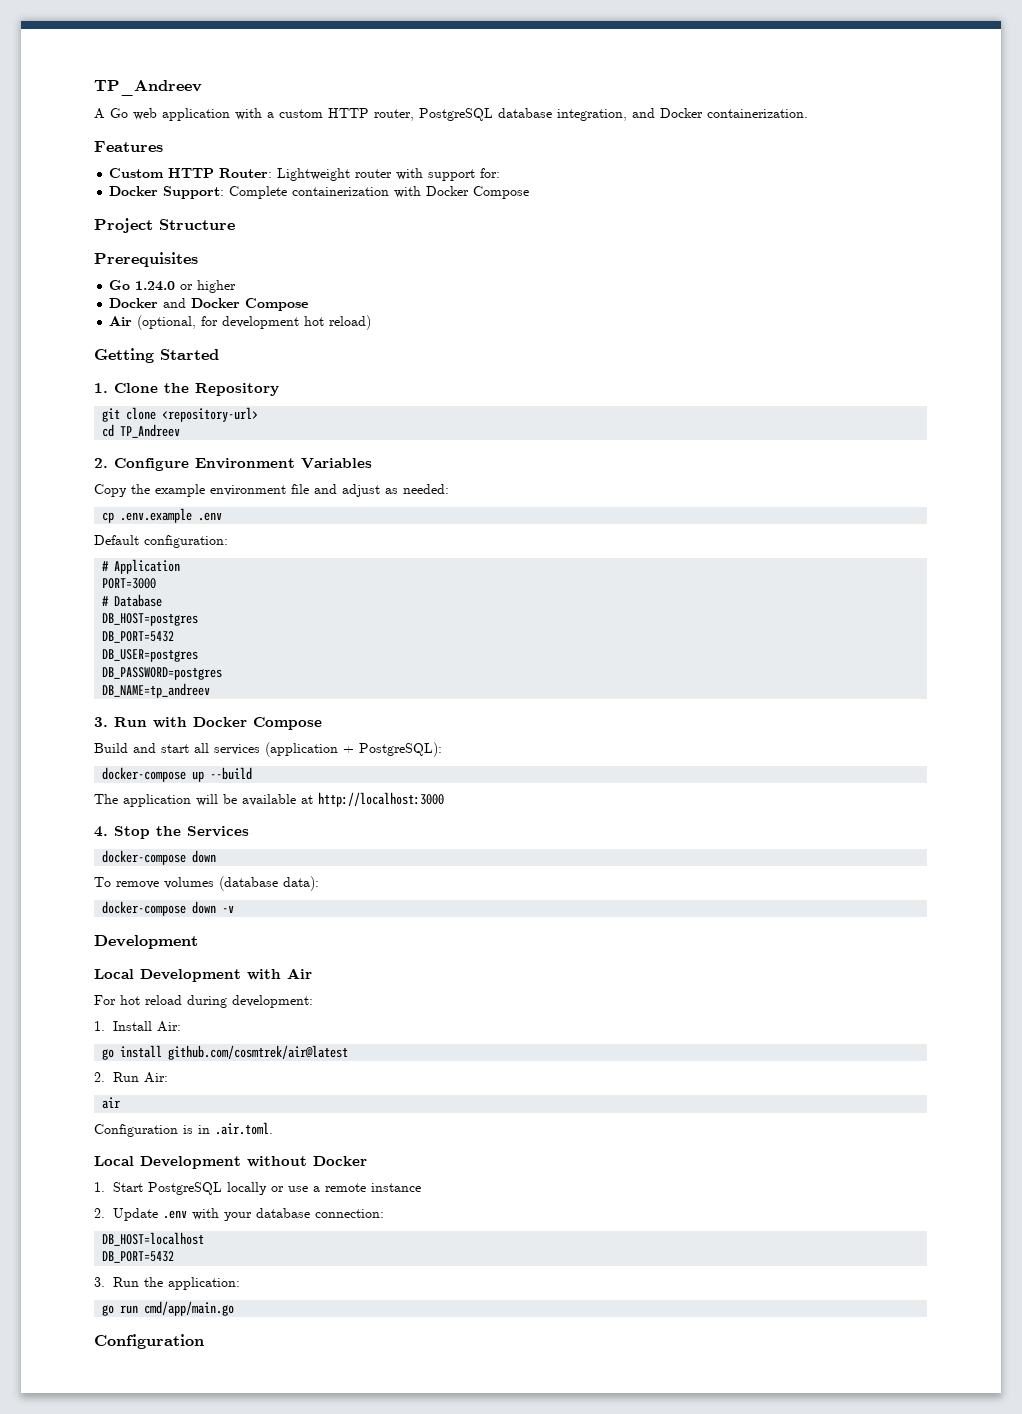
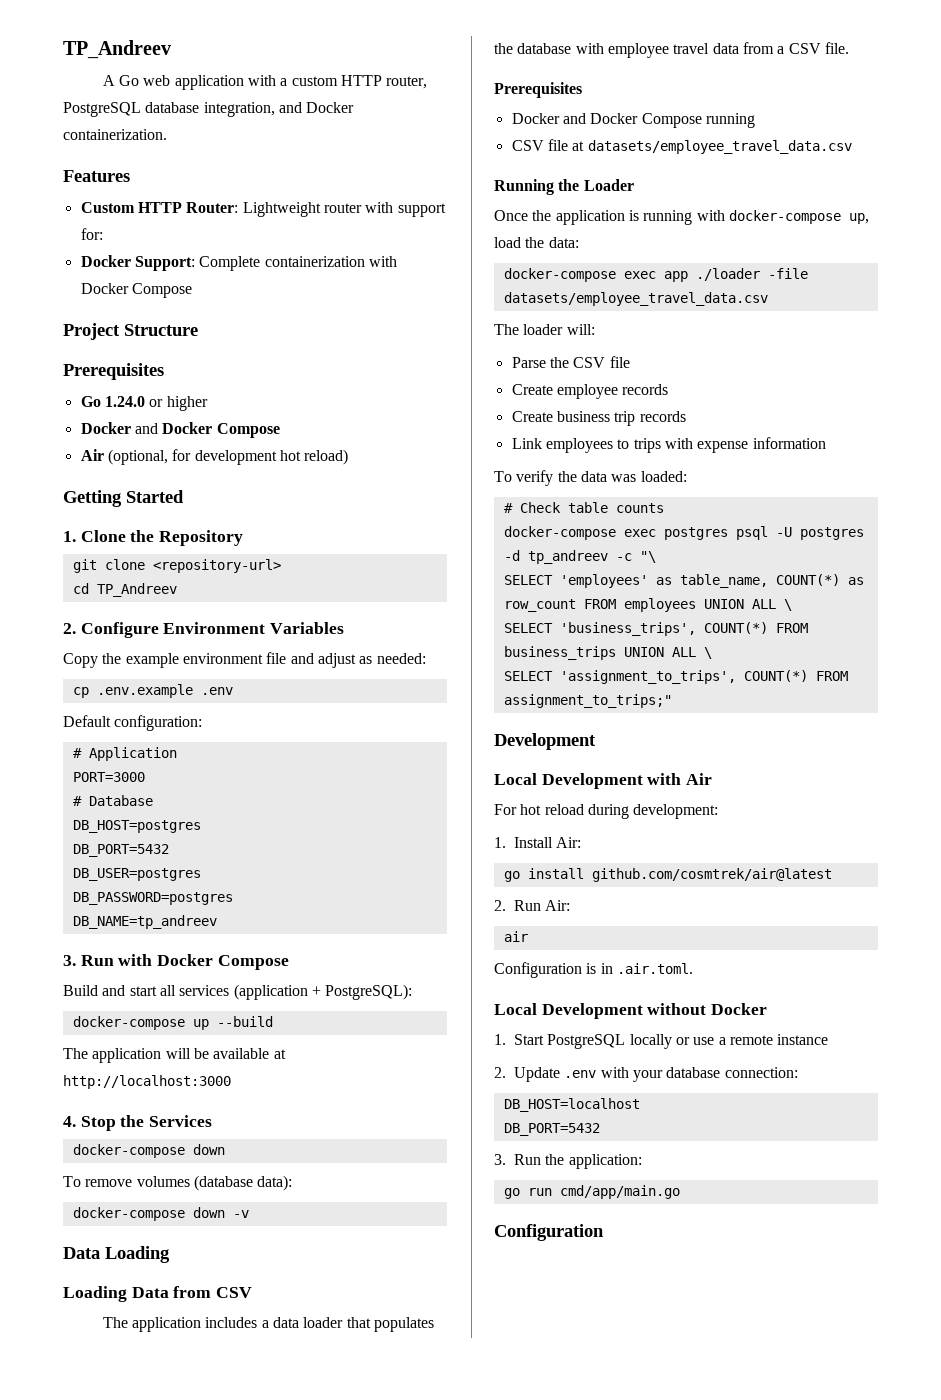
(235, 909) none -> [63,1246,170,1263] [63,1286,253,1302] [102,1317,435,1332] [494,42,849,58] [494,82,582,98] [511,113,755,128] [511,139,852,154] [494,179,634,195] [494,210,869,225] [494,237,579,248] [503,268,808,282] [503,292,768,306] [494,324,595,335] [511,356,630,368] [511,384,669,399] [511,411,686,426] [511,437,826,453] [494,470,687,486] [503,502,664,513] [503,526,864,540] [503,550,656,564] [503,574,864,588] [503,598,792,612] [503,622,808,636] [503,646,712,660] [503,670,848,684] [503,694,672,708] // Data Loading // Loading Data from CSV // The application includes a data loader that populates the database with employee travel data from a CSV file. // Prerequisites // Docker and Docker Compose running // CSV file at datasets/employee_travel_data.csv // Running the Loader // Once the application is running with docker-compose up, load the data: // docker-compose exec app ./loader -file datasets/employee_travel_data.csv // The loader will: // Parse the CSV file // Create employee records // Create business trip records // Link employees to trips with expense information // To verify the data was loaded: // # Check table counts // docker-compose exec postgres psql -U postgres -d tp_andreev -c "\ // SELECT 'employees' as table_name, COUNT(*) as row_count FROM employees UNION ALL \ // SELECT 'business_trips', COUNT(*) FROM business_trips UNION ALL \ // SELECT 'assignment_to_trips', COUNT(*) FROM assignment_to_trips;"

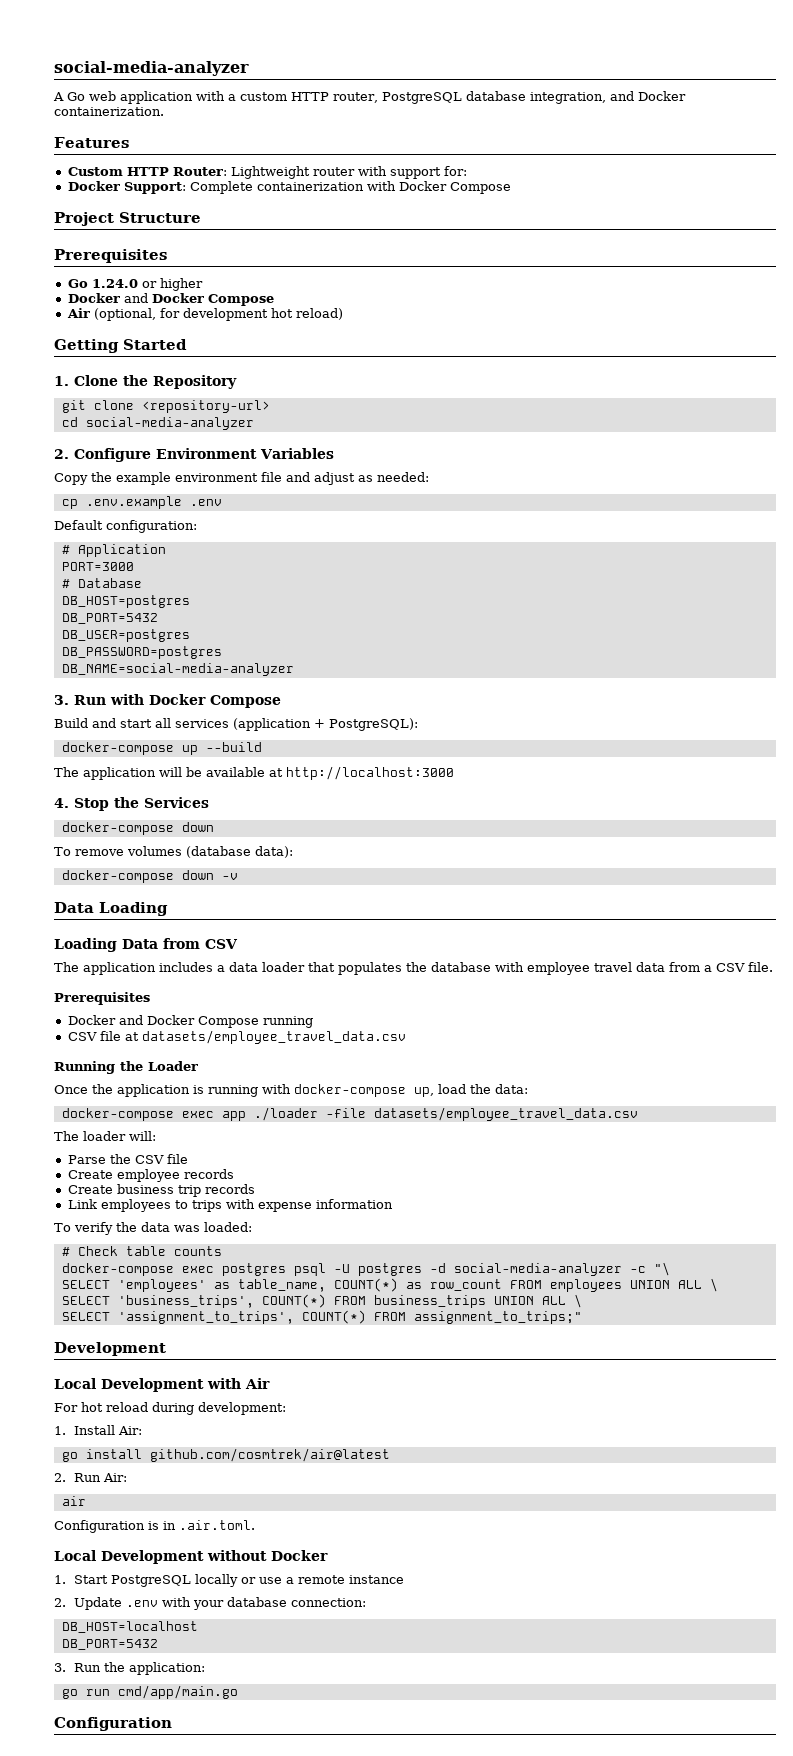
[63,40,171,59] TP_Andreev -> [54,61,249,76] social-media-analyzer
[96,583,177,597] TP_Andreev -> [85,417,254,430] social-media-analyzer
[72,915,217,929] DB_NAME=tp_andreev -> [61,663,294,676] DB_NAME=social-media-analyzer
[527,550,608,564] tp_andreev -> [453,1263,622,1276] social-media-analyzer

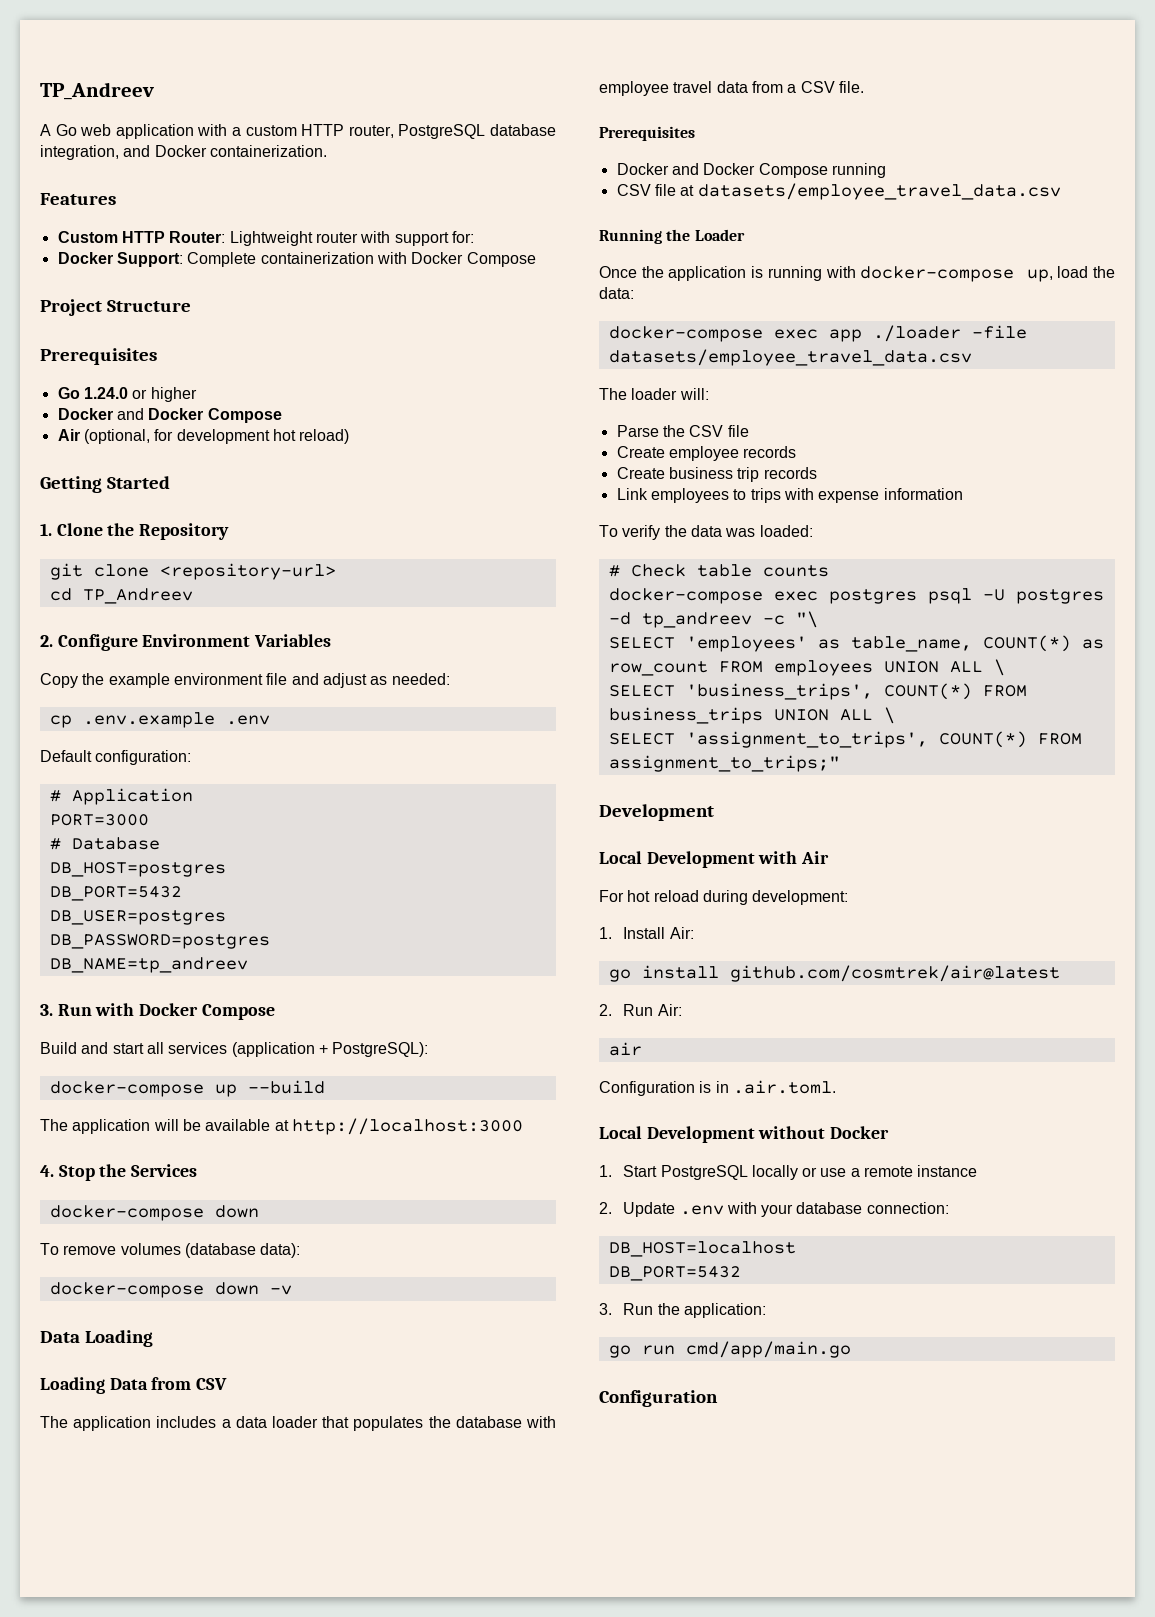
[54,61,249,76] social-media-analyzer -> [40,82,154,100] TP_Andreev
[85,417,254,430] social-media-analyzer -> [82,588,193,604] TP_Andreev
[61,663,294,676] DB_NAME=social-media-analyzer -> [49,957,248,973] DB_NAME=tp_andreev
[453,1263,622,1276] social-media-analyzer -> [641,612,752,628] tp_andreev

